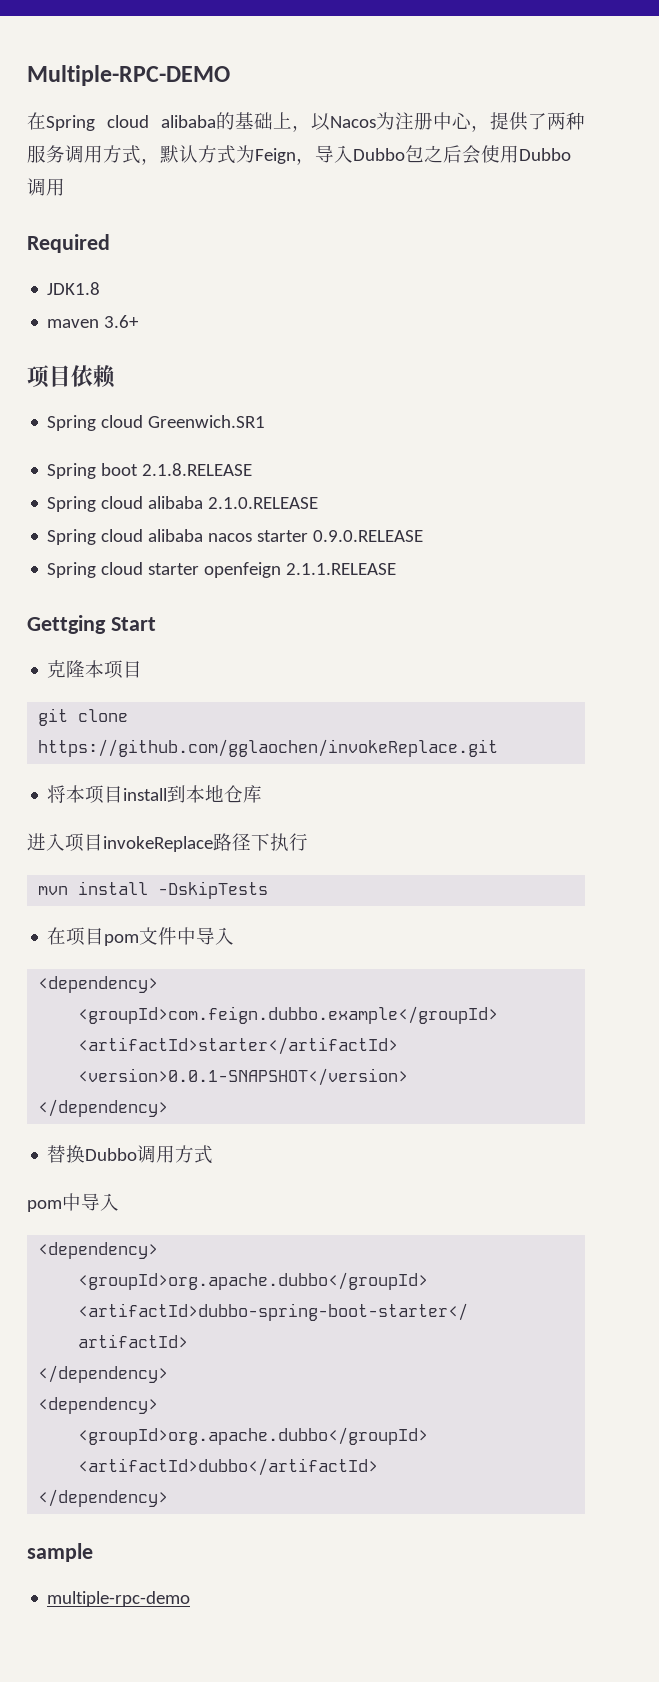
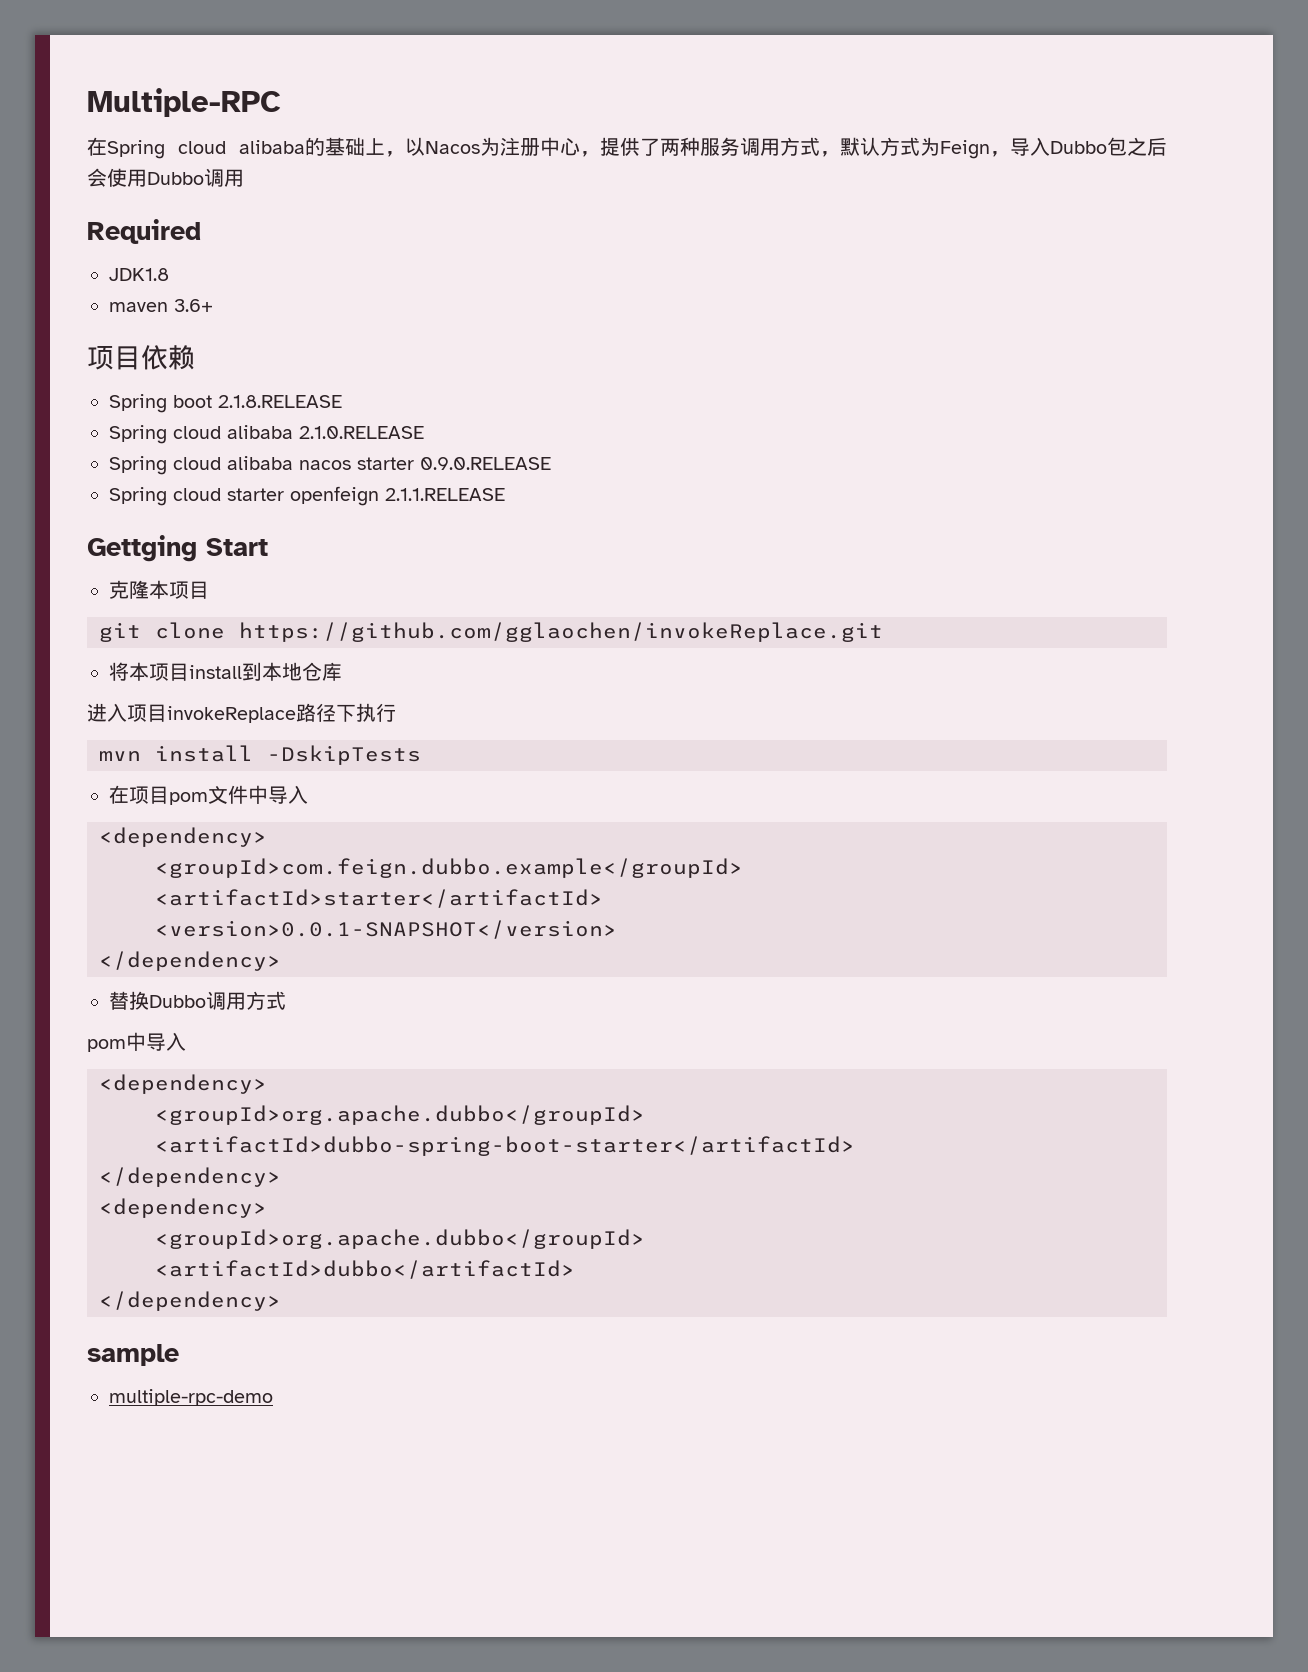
[27,65,230,86] Multiple-RPC-DEMO -> [87,88,281,117] Multiple-RPC
[47,415,266,431] // Spring cloud Greenwich.SR1 -> (195, 357) none

